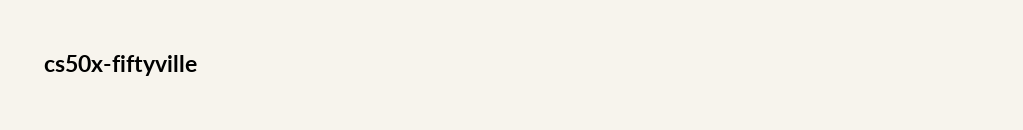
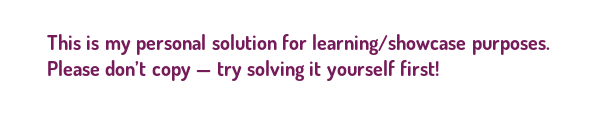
[44,55,197,76] cs50x-fiftyville -> [47,34,550,55] [47,60,440,81] This is my personal solution for learning/showcase purposes. Please don’t copy — try solving it yourself first!

